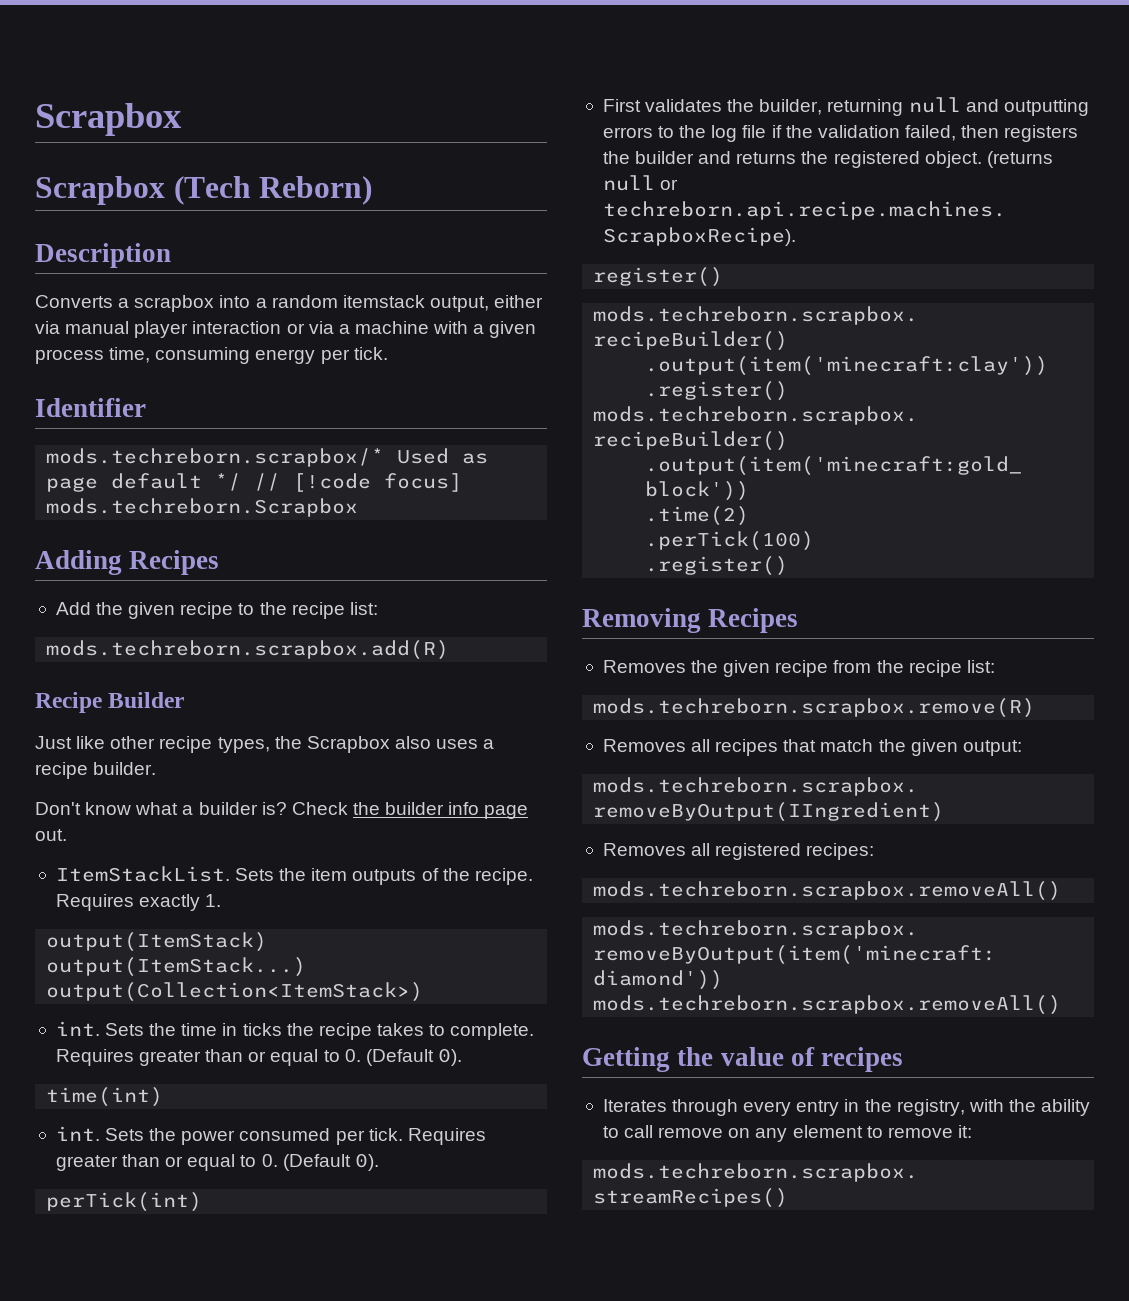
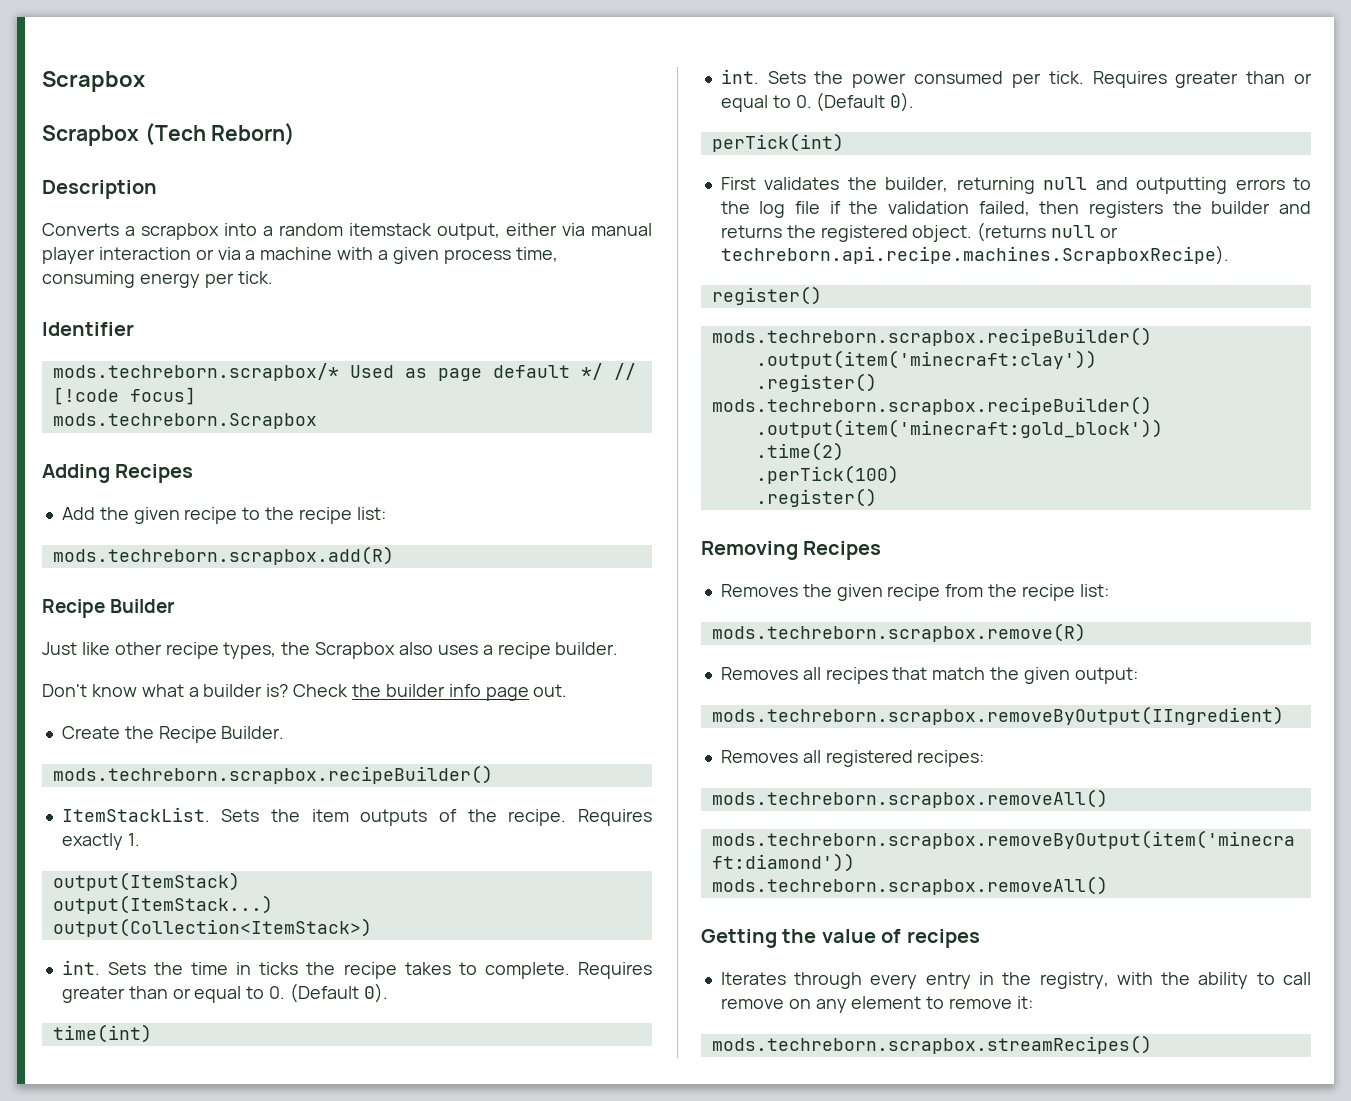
(67, 835) none -> [61,726,285,743] [52,765,493,784] // Create the Recipe Builder. // mods.techreborn.scrapbox.recipeBuilder()

